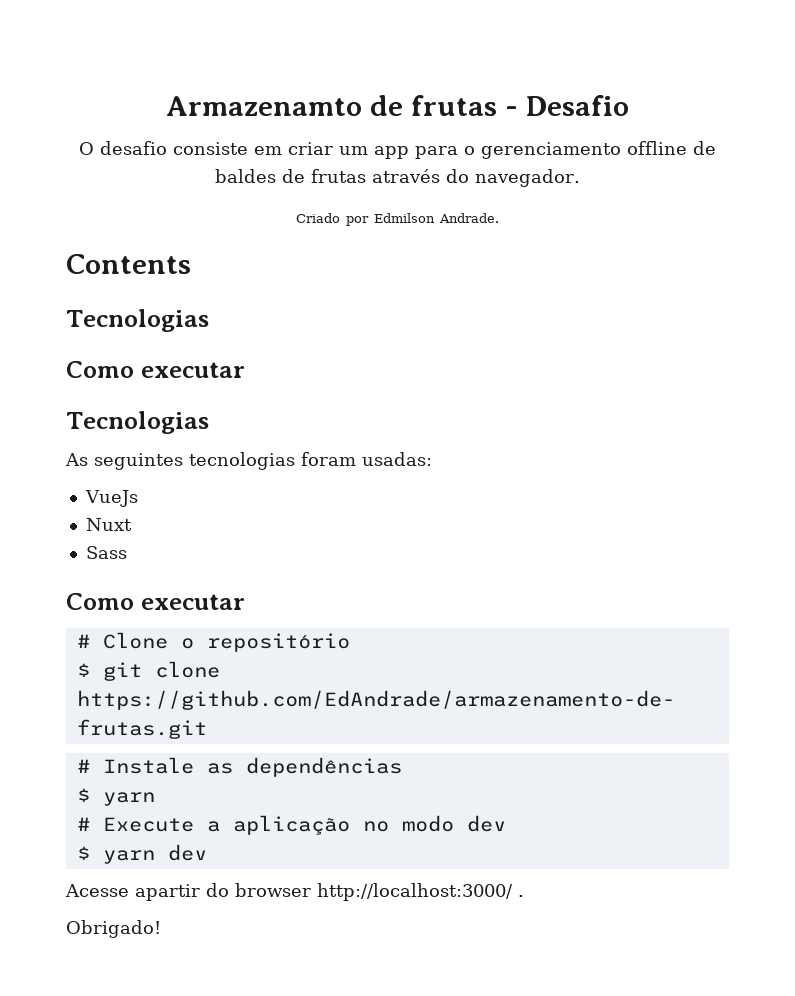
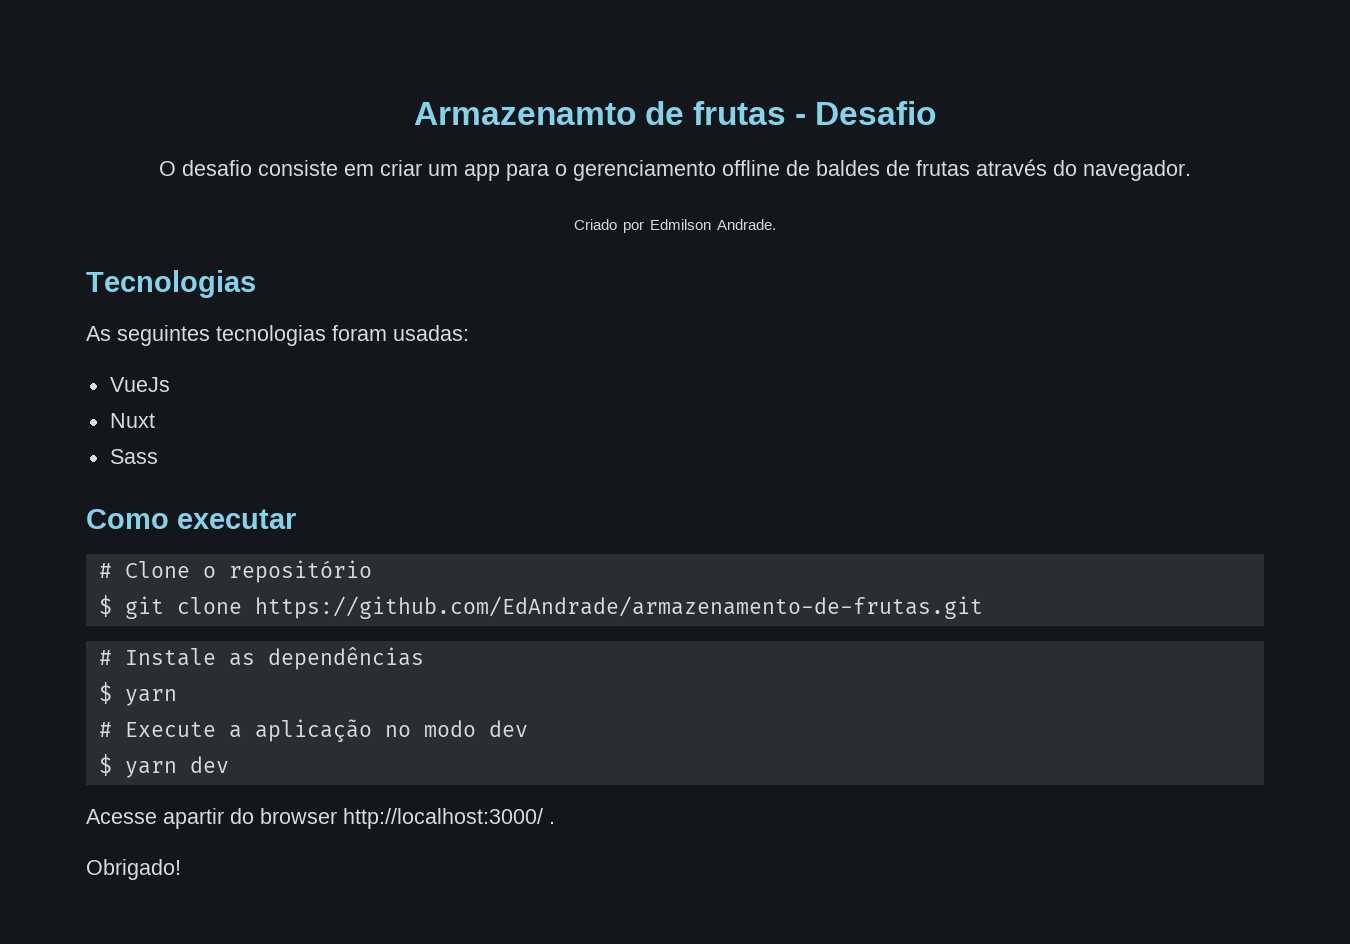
[66,254,191,274] [66,309,209,332] [66,361,245,378] // Contents // Tecnologias // Como executar -> (776, 224) none

